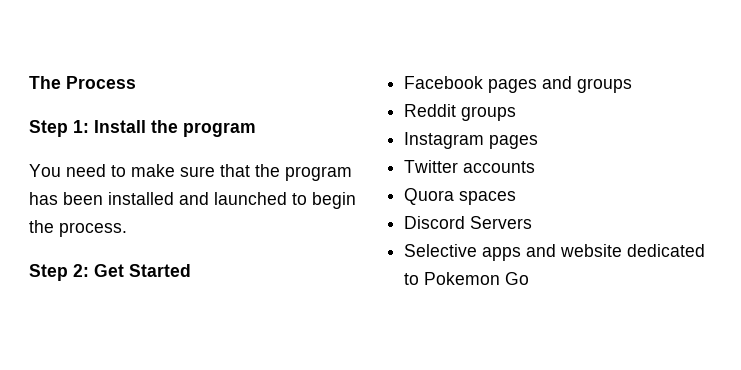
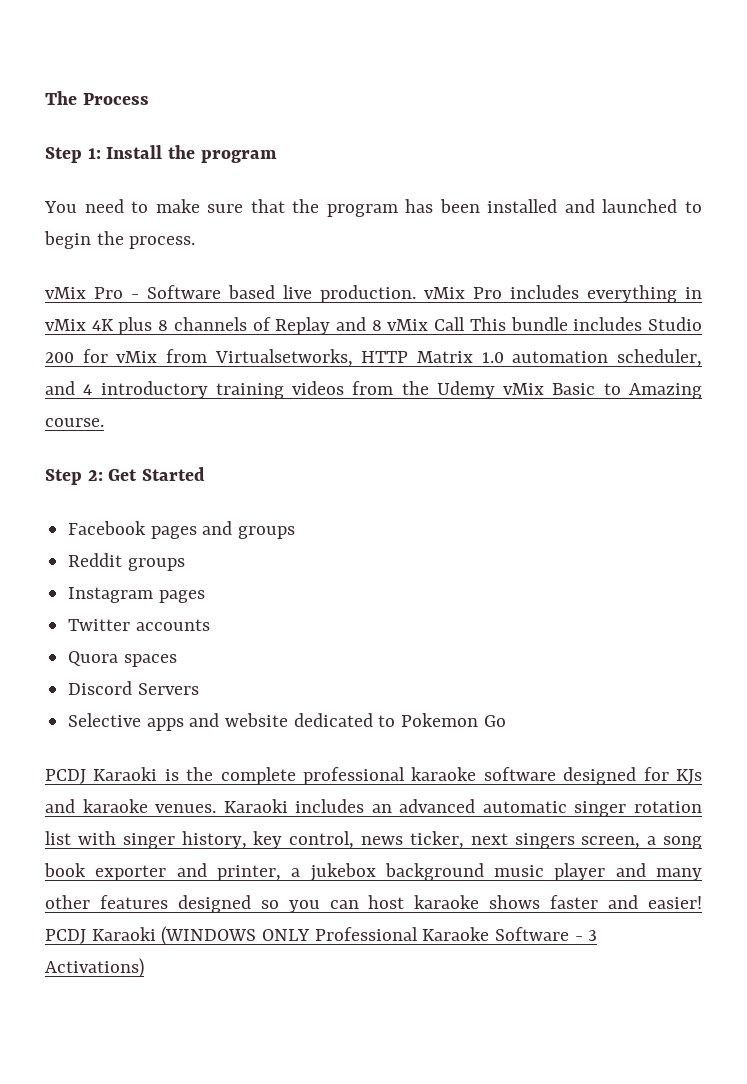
(127, 229) none -> [45,285,702,303] [45,317,702,335] [45,349,702,367] [45,381,702,399] [45,418,104,427] // vMix Pro - Software based live production. vMix Pro includes everything in vMix 4K plus 8 channels of Replay and 8 vMix Call This bundle includes Studio 200 for vMix from Virtualsetworks, HTTP Matrix 1.0 automation scheduler, and 4 introductory training videos from the Udemy vMix Basic to Amazing course.
(530, 278) none -> [45,767,702,785] [45,799,702,817] [45,831,703,849] [44,863,702,882] [45,895,702,913] [45,926,598,946] [45,958,144,978] // PCDJ Karaoki is the complete professional karaoke software designed for KJs and karaoke venues. Karaoki includes an advanced automatic singer rotation list with singer history, key control, news ticker, next singers screen, a song book exporter and printer, a jukebox background music player and many other features designed so you can host karaoke shows faster and easier! PCDJ Karaoki (WINDOWS ONLY Professional Karaoke Software - 3 Activations)

